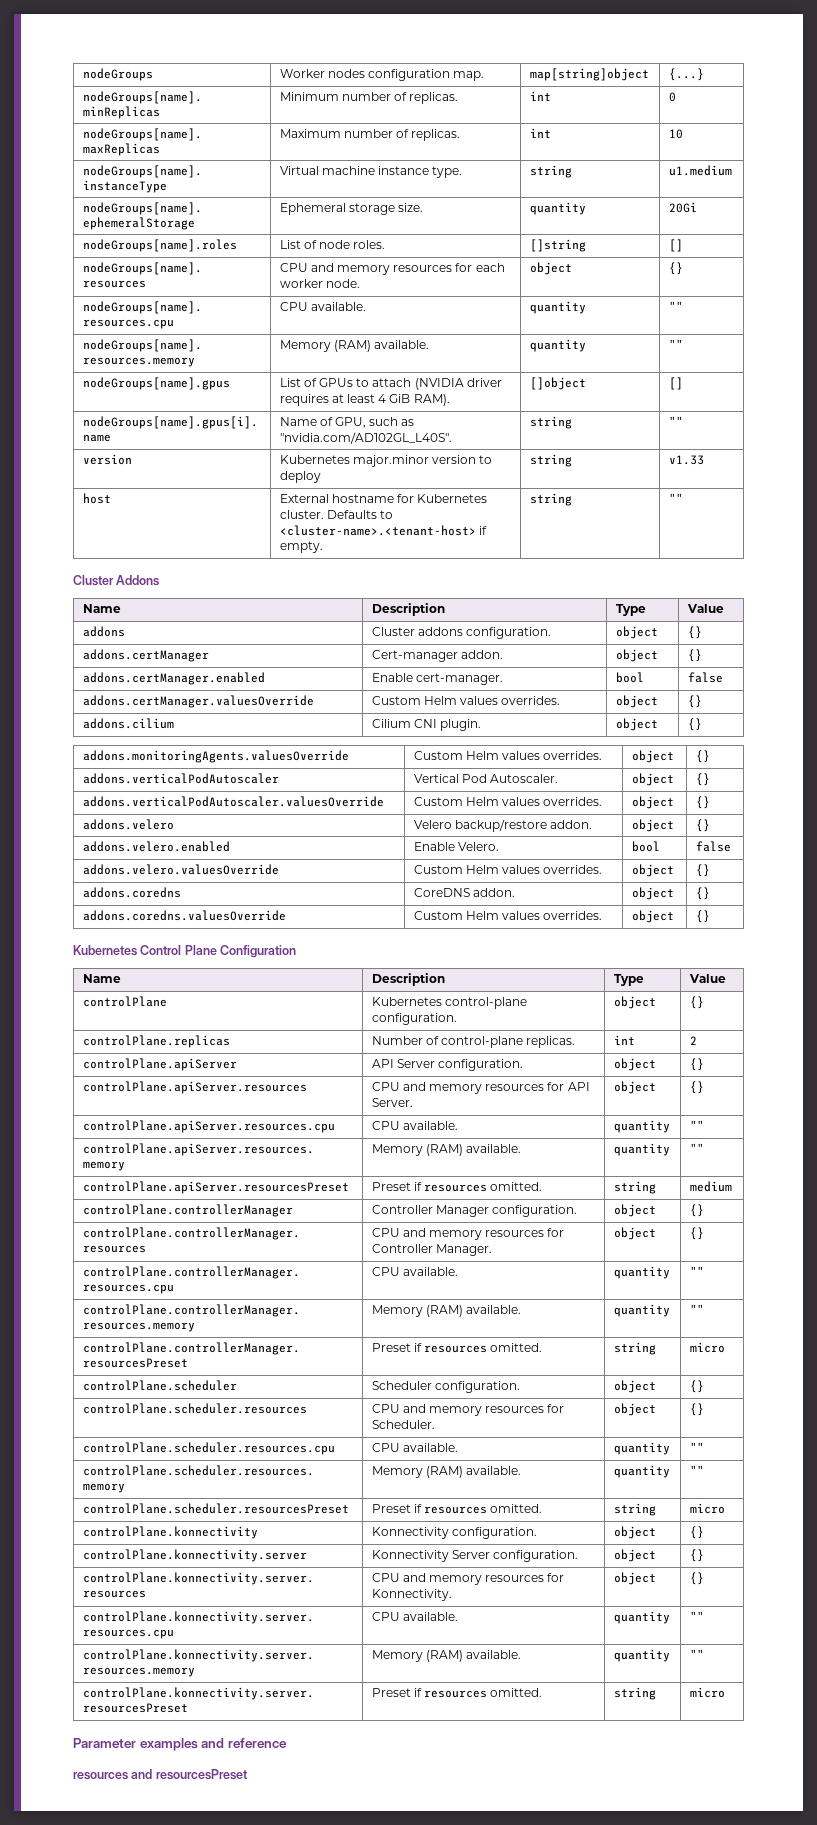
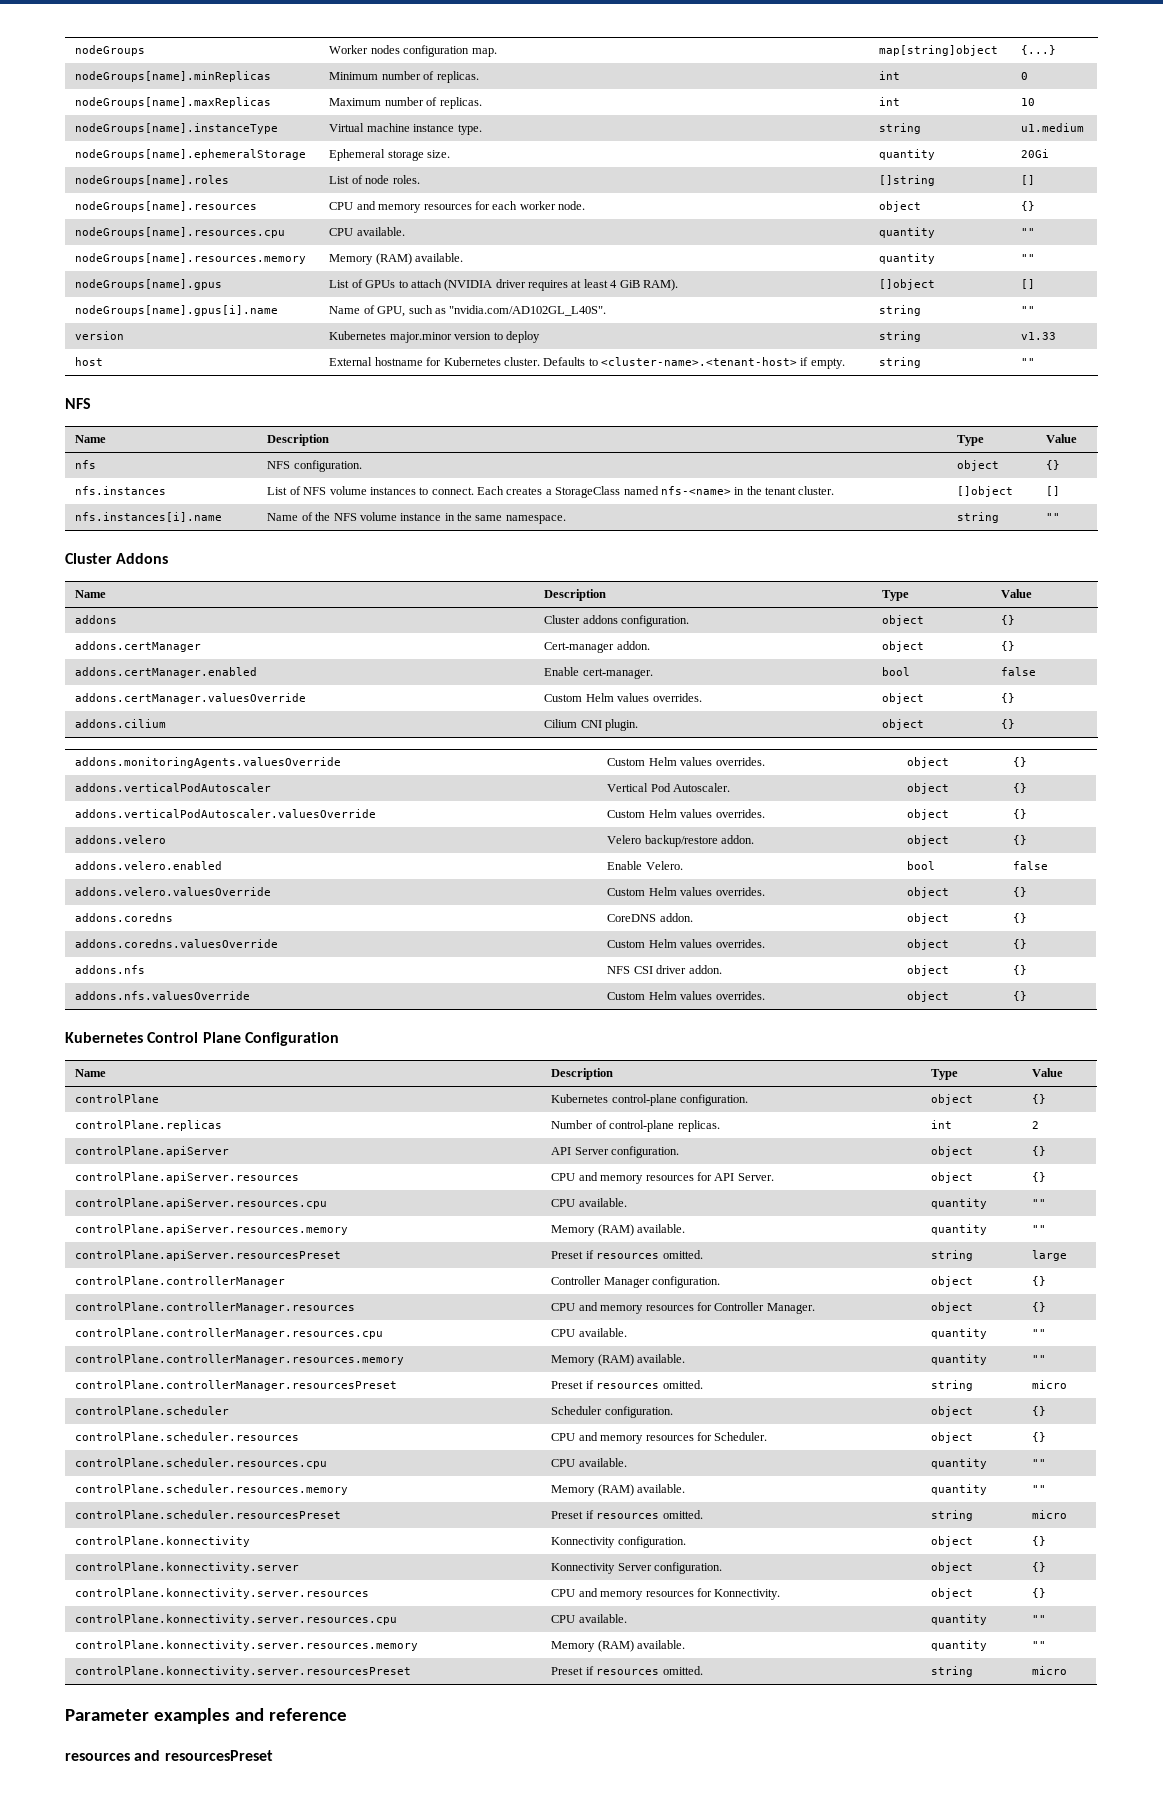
(683, 498) none -> [65,398,91,409] [75,435,107,443] [267,434,330,446] [957,435,985,446] [1046,434,1078,443] [75,460,97,469] [267,460,362,472] [957,460,1000,471] [1046,460,1061,470] [75,486,167,495] [267,486,835,498] [957,486,1014,497] [1046,486,1061,496] [75,512,223,522] [267,512,566,524] [957,512,1000,523] [1046,513,1061,521] // NFS // Name | Description | Type | Value // nfs | NFS configuration. | object | {} // nfs.instances | List of NFS volume instances to connect. Each creates a StorageClass named nfs-<name> in the tenant cluster. | []object | [] // nfs.instances[i].name | Name of the NFS volume instance in the same namespace. | string | ""
(710, 916) none -> [75,965,146,974] [607,965,722,974] [907,965,950,976] [1013,965,1028,975] [75,991,251,1000] [607,991,765,1000] [907,991,950,1002] [1013,991,1028,1001] // addons.nfs | NFS CSI driver addon. | object | {} // addons.nfs.valuesOverride | Custom Helm values overrides. | object | {}
[689,1181,732,1192] medium -> [1032,1250,1068,1261] large

